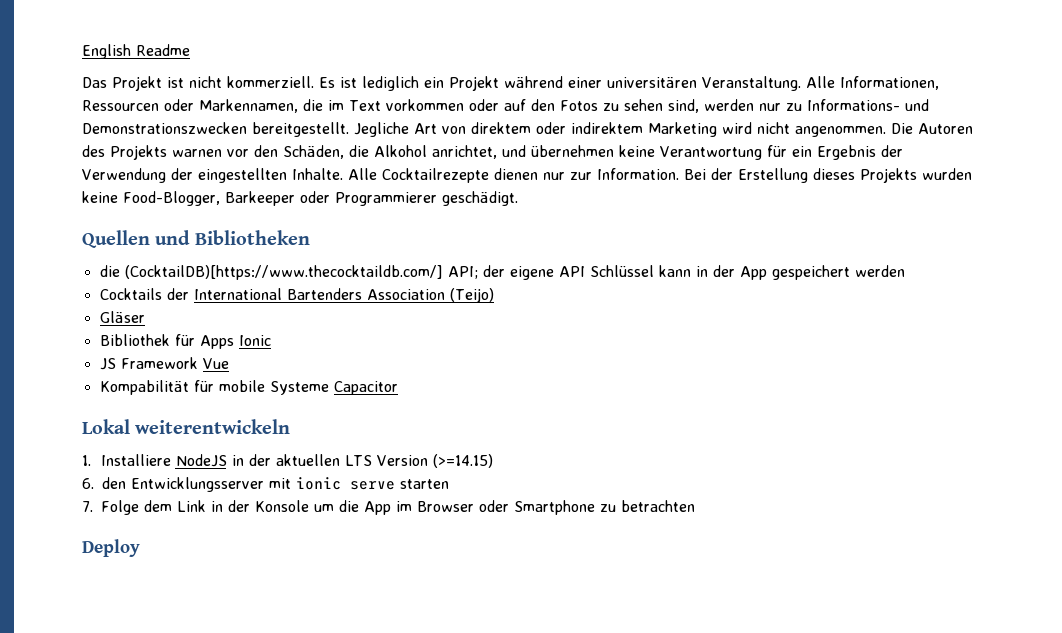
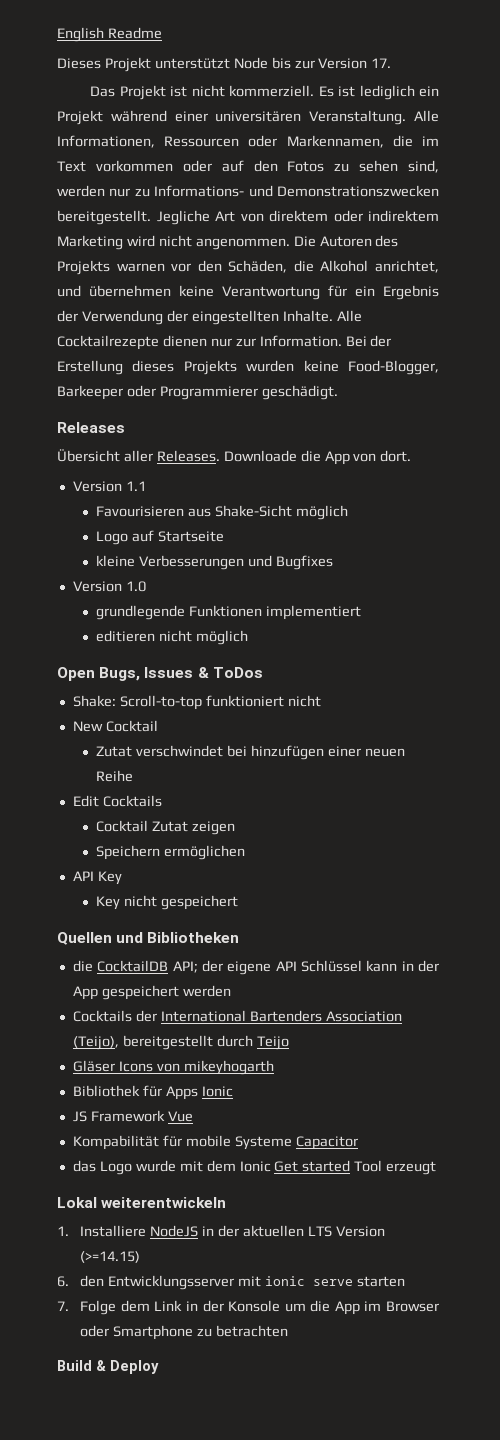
(190, 50) none -> [57,57,392,72] // Dieses Projekt unterstützt Node bis zur Version 17.
(518, 198) none -> [57,422,125,433] [57,449,412,465] [72,481,146,492] [96,505,348,520] [96,530,224,545] [96,555,333,570] [72,581,146,592] [96,605,361,620] [96,630,248,645] [57,667,263,681] [72,695,321,710] [72,720,158,732] [96,745,405,760] [96,770,134,782] [72,795,162,807] [96,820,235,835] [96,845,246,860] [72,871,122,885] [96,895,238,910] // Releases // Übersicht aller Releases. Downloade die App von dort. // Version 1.1 // Favourisieren aus Shake-Sicht möglich // Logo auf Startseite // kleine Verbesserungen und Bugfixes // Version 1.0 // grundlegende Funktionen implementiert // editieren nicht möglich // Open Bugs, Issues & ToDos // Shake: Scroll-to-top funktioniert nicht // New Cocktail // Zutat verschwindet bei hinzufügen einer neuen Reihe // Edit Cocktails // Cocktail Zutat zeigen // Speichern ermöglichen // API Key // Key nicht gespeichert
[124,265,443,280] (CocktailDB)[https://www.thecocktaildb.com/] -> [97,960,169,972] CocktailDB
[449,288,494,303] [99,311,145,323] (Teijo) // Gläser -> [72,1035,289,1050] [72,1060,274,1075] (Teijo), bereitgestellt durch Teijo // Gläser Icons von mikeyhogarth
(398, 388) none -> [72,1160,437,1175] // das Logo wurde mit dem Ionic Get started Tool erzeugt
(695, 506) none -> [57,1360,106,1371] Build &

